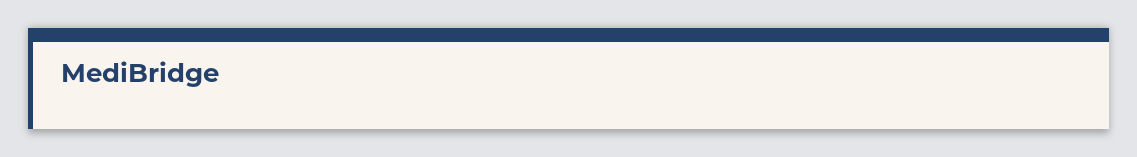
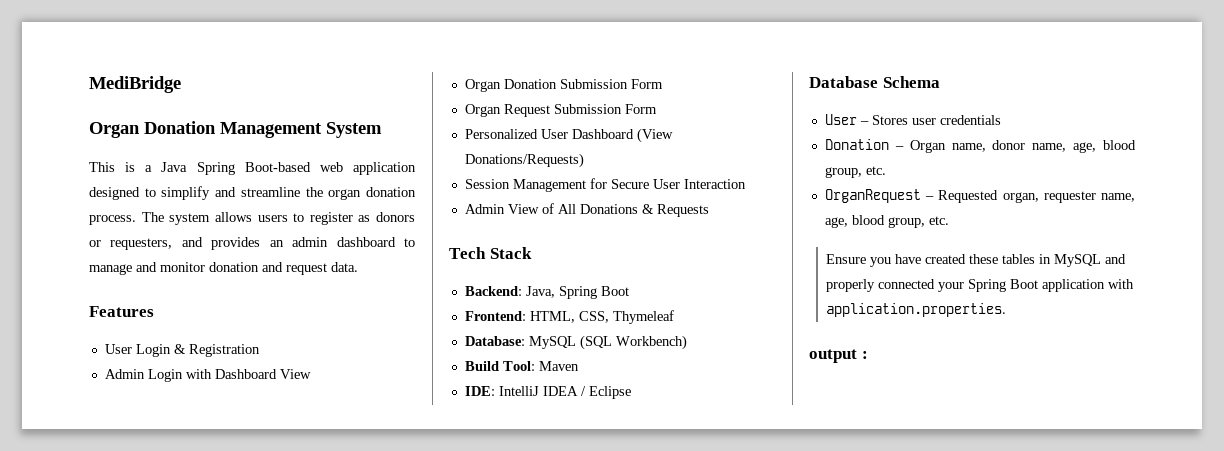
(219, 74) none -> [89,121,382,138] [89,162,416,175] [89,186,417,200] [89,212,415,225] [89,237,415,250] [89,262,358,275] [89,306,154,317] [104,344,260,357] [104,369,311,382] [464,79,663,92] [464,104,657,117] [464,128,673,143] [464,153,584,168] [464,178,746,192] [464,203,709,217] [449,247,532,259] [464,286,629,299] [464,310,674,324] [464,335,687,350] [464,361,579,371] [464,386,631,399] [809,76,940,88] [824,114,1001,125] [824,139,1136,153] [824,166,886,178] [824,189,1135,203] [824,215,949,228] [826,254,1127,267] [826,279,1135,292] [826,303,1007,317] [809,349,868,363] // Organ Donation Management System // This is a Java Spring Boot-based web application designed to simplify and streamline the organ donation process. The system allows users to register as donors or requesters, and provides an admin dashboard to manage and monitor donation and request data. // Features // User Login & Registration // Admin Login with Dashboard View // Organ Donation Submission Form // Organ Request Submission Form // Personalized User Dashboard (View Donations/Requests) // Session Management for Secure User Interaction // Admin View of All Donations & Requests // Tech Stack // Backend: Java, Spring Boot // Frontend: HTML, CSS, Thymeleaf // Database: MySQL (SQL Workbench) // Build Tool: Maven // IDE: IntelliJ IDEA / Eclipse // Database Schema // User – Stores user credentials // Donation – Organ name, donor name, age, blood group, etc. // OrganRequest – Requested organ, requester name, age, blood group, etc. // Ensure you have created these tables in MySQL and properly connected your Spring Boot application with application.properties. // output :

